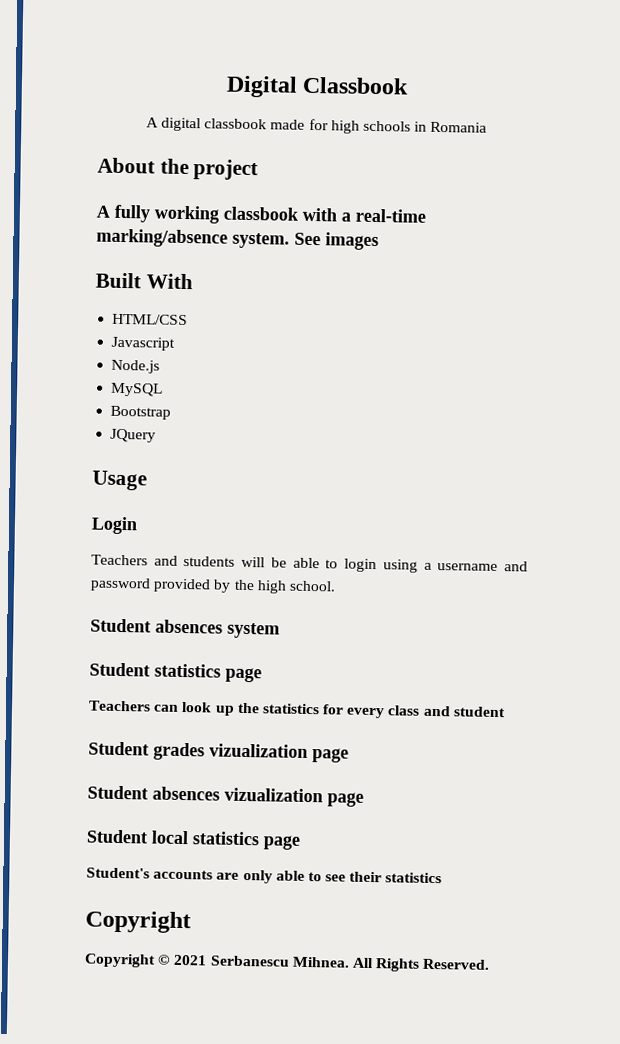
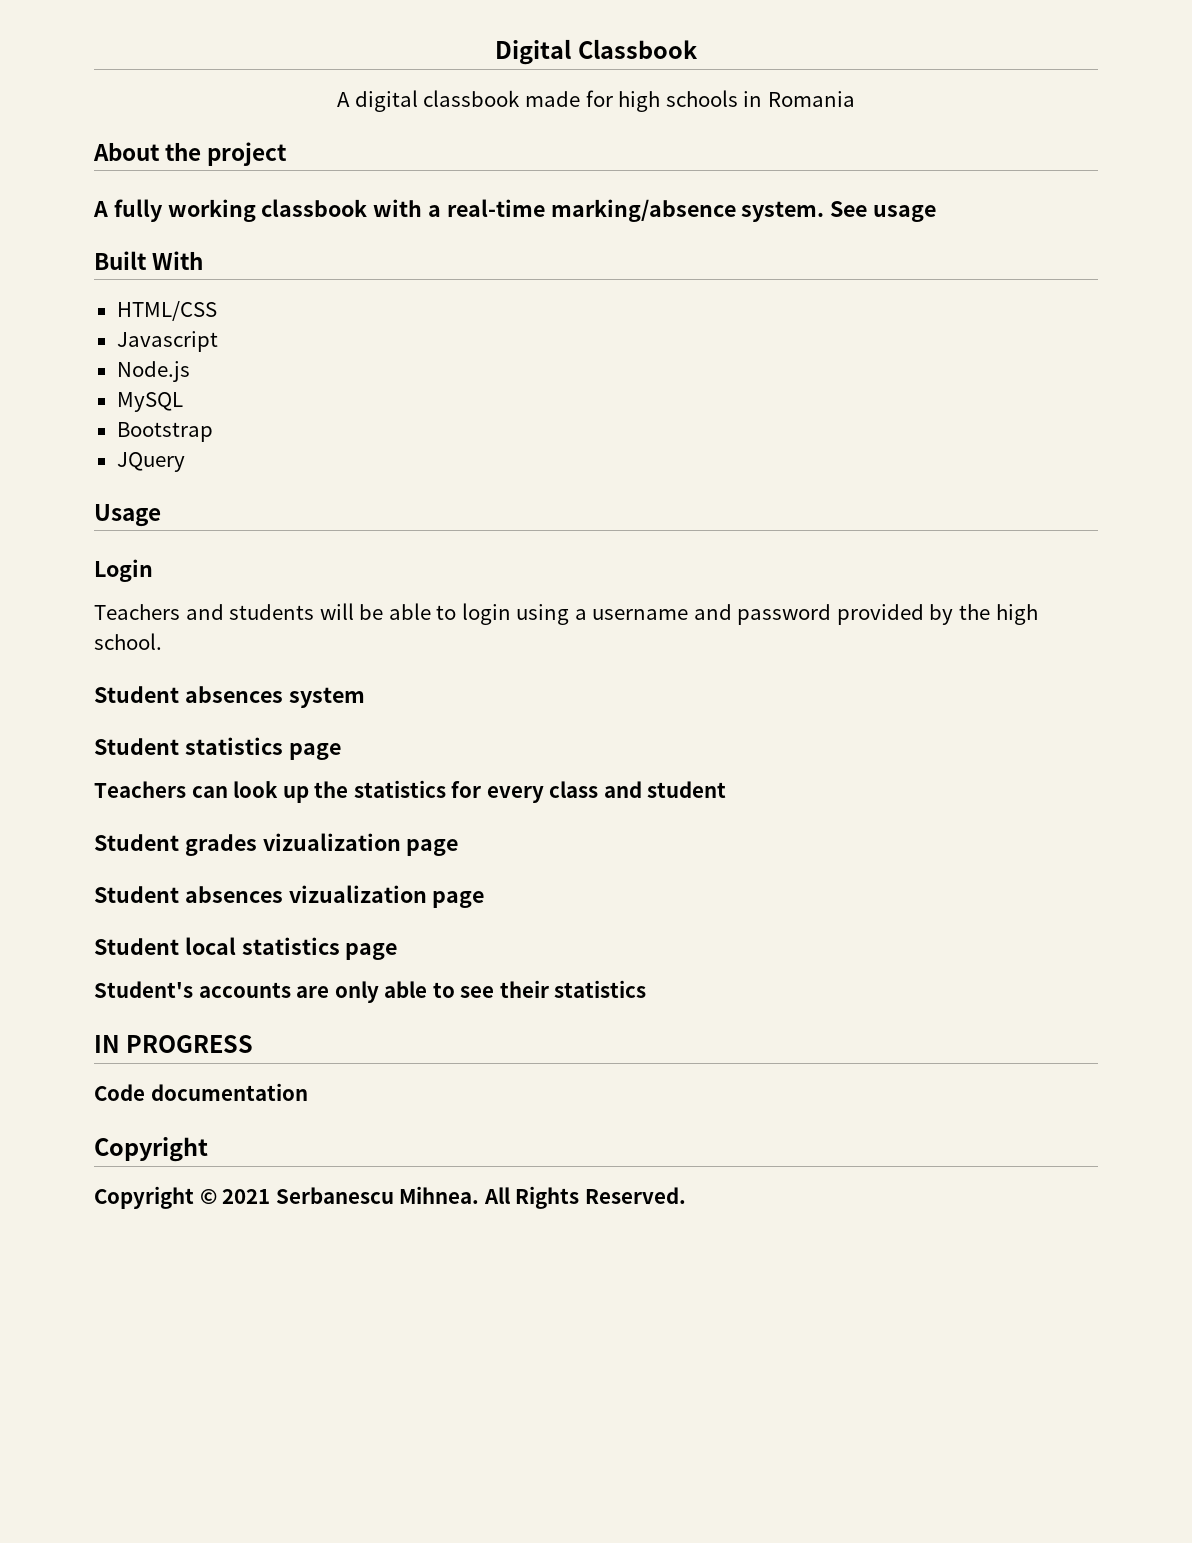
[325,232,379,251] images -> [873,205,937,222] usage
(443, 878) none -> [94,1035,254,1053] [94,1083,308,1101] // IN PROGRESS // Code documentation

